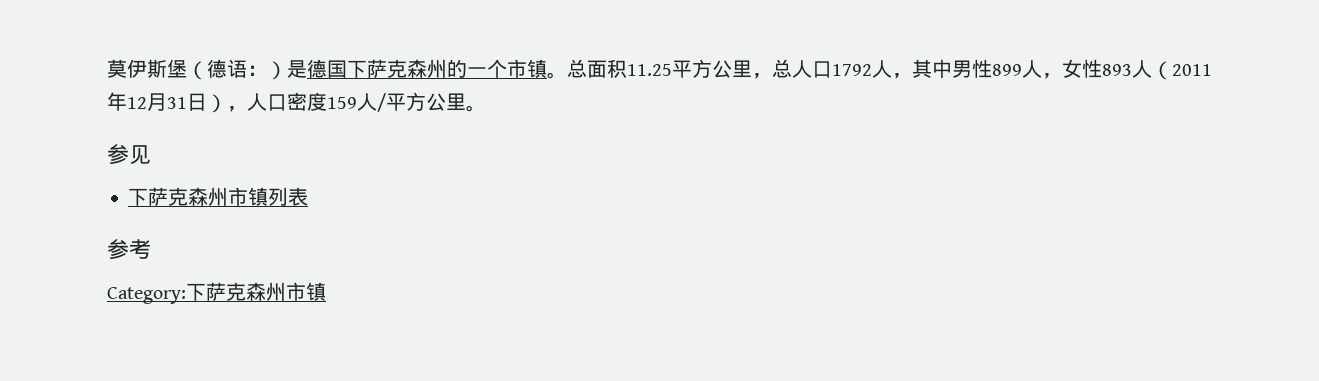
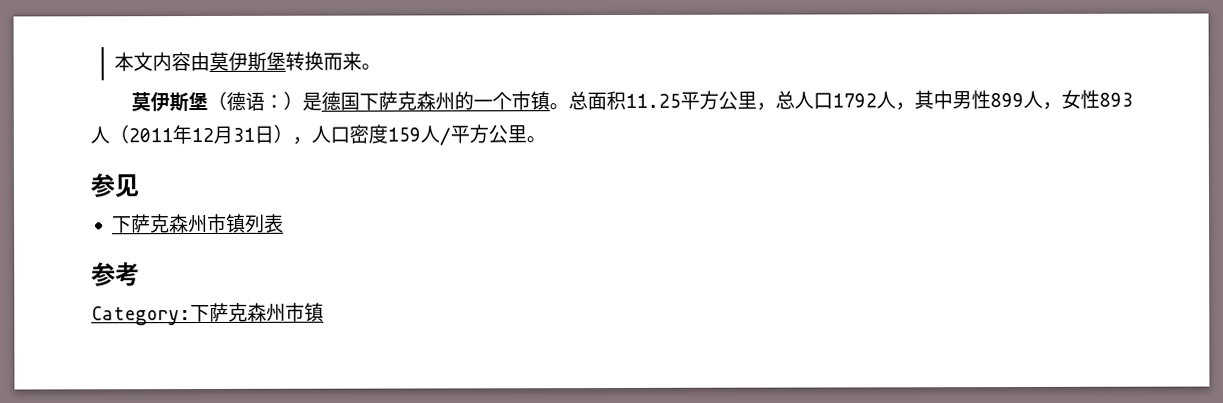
(107, 68) none -> [113,51,381,72] 本文内容由莫伊斯堡转换而来。 //

